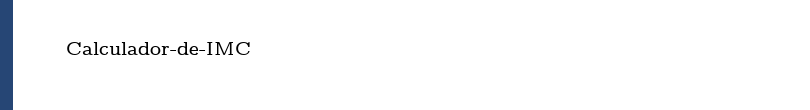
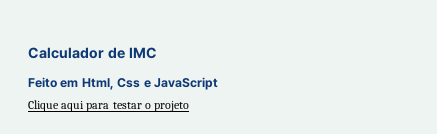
[66,42,251,55] Calculador-de-IMC -> [28,47,157,59] [28,77,218,90] [28,100,190,112] Calculador de IMC // Feito em Html, Css e JavaScript // Clique aqui para testar o projeto

